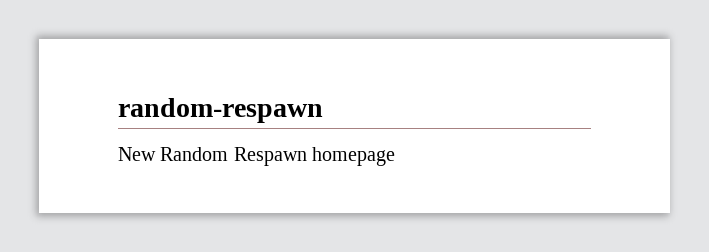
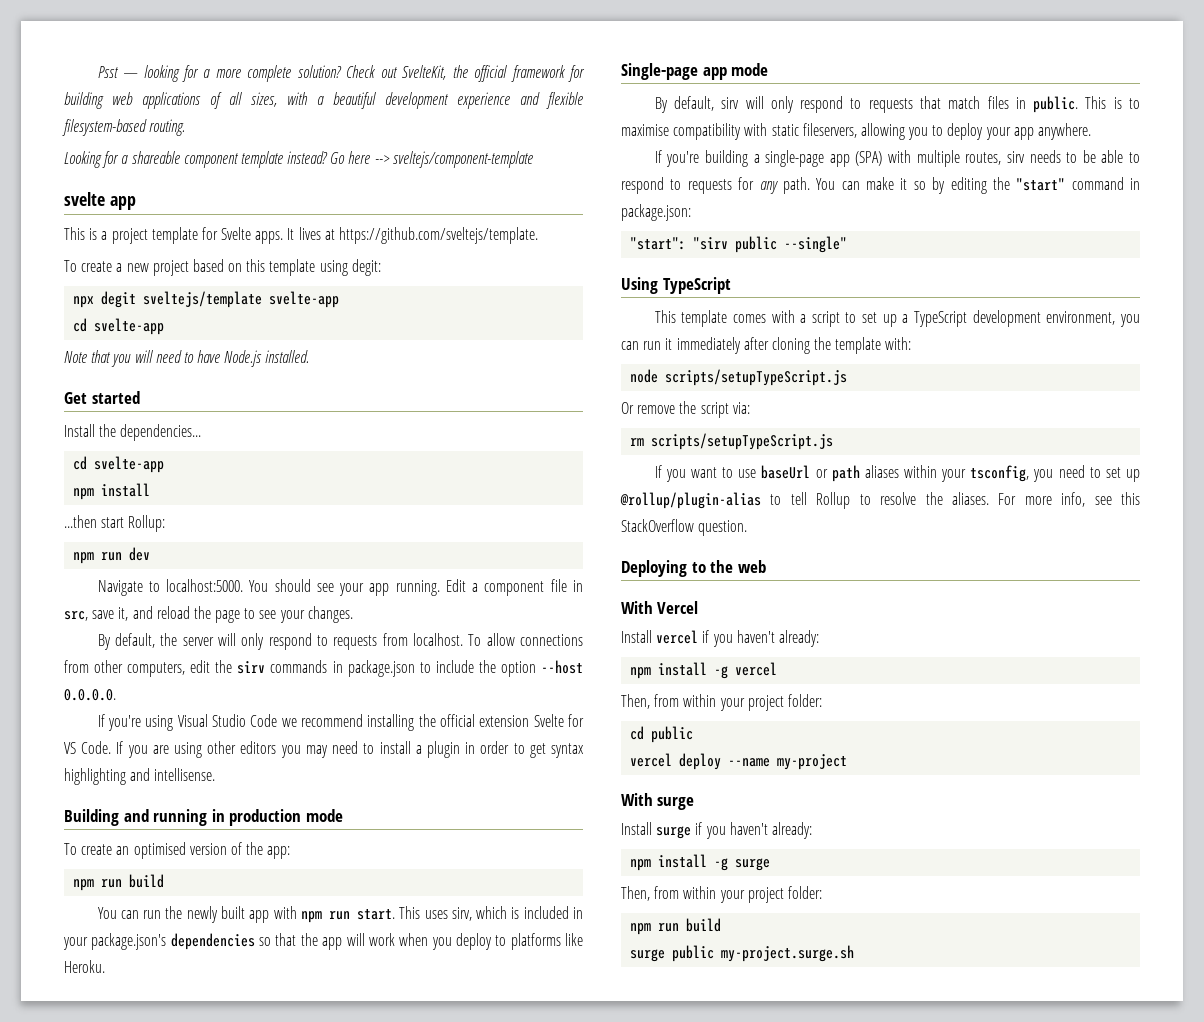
[118,98,323,123] [118,147,396,166] random-respawn // New Random Respawn homepage -> [97,65,585,82] [64,92,583,109] [62,119,186,136] [64,151,533,168] [64,192,136,210] [64,227,539,244] [64,259,381,276] [73,291,340,308] [73,318,165,335] [64,350,310,367] [64,391,140,404] [64,424,202,441] [73,456,165,473] [73,483,151,500] [64,515,166,532] [73,547,151,564] [97,579,583,596] [64,606,353,623] [97,633,583,650] [64,660,584,677] [64,689,116,701] [97,714,584,731] [64,741,584,758] [64,768,216,785] [64,809,343,826] [64,842,291,859] [73,874,165,891] [97,906,583,923] [63,933,583,950] [64,960,105,973] [621,63,769,80] [654,96,1140,113] [621,123,1092,140] [654,150,1140,167] [621,177,1140,194] [621,204,691,221] [630,236,848,253] [621,277,731,294] [654,310,1140,327] [621,337,912,354] [630,369,848,386] [621,401,750,418] [630,433,834,450] [654,465,1140,482] [620,492,1140,509] [621,519,748,536] [621,560,766,577] [621,601,699,614] [621,630,819,647] [630,662,778,679] [621,694,822,711] [630,726,694,743] [630,753,848,770] [621,793,695,810] [621,822,812,839] [630,854,771,871] [621,886,822,903] [630,918,722,935] [630,945,855,962] Psst — looking for a more complete solution? Check out SvelteKit, the official framework for building web applications of all sizes, with a beautiful development experience and flexible filesystem-based routing. // Looking for a shareable component template instead? Go here --> sveltejs/component-template // svelte app // This is a project template for Svelte apps. It lives at https://github.com/sveltejs/template. // To create a new project based on this template using degit: // npx degit sveltejs/template svelte-app // cd svelte-app // Note that you will need to have Node.js installed. // Get started // Install the dependencies... // cd svelte-app // npm install // ...then start Rollup: // npm run dev // Navigate to localhost:5000. You should see your app running. Edit a component file in src, save it, and reload the page to see your changes. // By default, the server will only respond to requests from localhost. To allow connections from other computers, edit the sirv commands in package.json to include the option --host 0.0.0.0. // If you're using Visual Studio Code we recommend installing the official extension Svelte for VS Code. If you are using other editors you may need to install a plugin in order to get syntax highlighting and intellisense. // Building and running in production mode // To create an optimised version of the app: // npm run build // You can run the newly built app with npm run start. This uses sirv, which is included in your package.json's dependencies so that the app will work when you deploy to platforms like Heroku. // Single-page app mode // By default, sirv will only respond to requests that match files in public. This is to maximise compatibility with static fileservers, allowing you to deploy your app anywhere. // If you're building a single-page app (SPA) with multiple routes, sirv needs to be able to respond to requests for any path. You can make it so by editing the "start" command in package.json: // "start": "sirv public --single" // Using TypeScript // This template comes with a script to set up a TypeScript development environment, you can run it immediately after cloning the template with: // node scripts/setupTypeScript.js // Or remove the script via: // rm scripts/setupTypeScript.js // If you want to use baseUrl or path aliases within your tsconfig, you need to set up @rollup/plugin-alias to tell Rollup to resolve the aliases. For more info, see this StackOverflow question. // Deploying to the web // With Vercel // Install vercel if you haven't already: // npm install -g vercel // Then, from within your project folder: // cd public // vercel deploy --name my-project // With surge // Install surge if you haven't already: // npm install -g surge // Then, from within your project folder: // npm run build // surge public my-project.surge.sh

